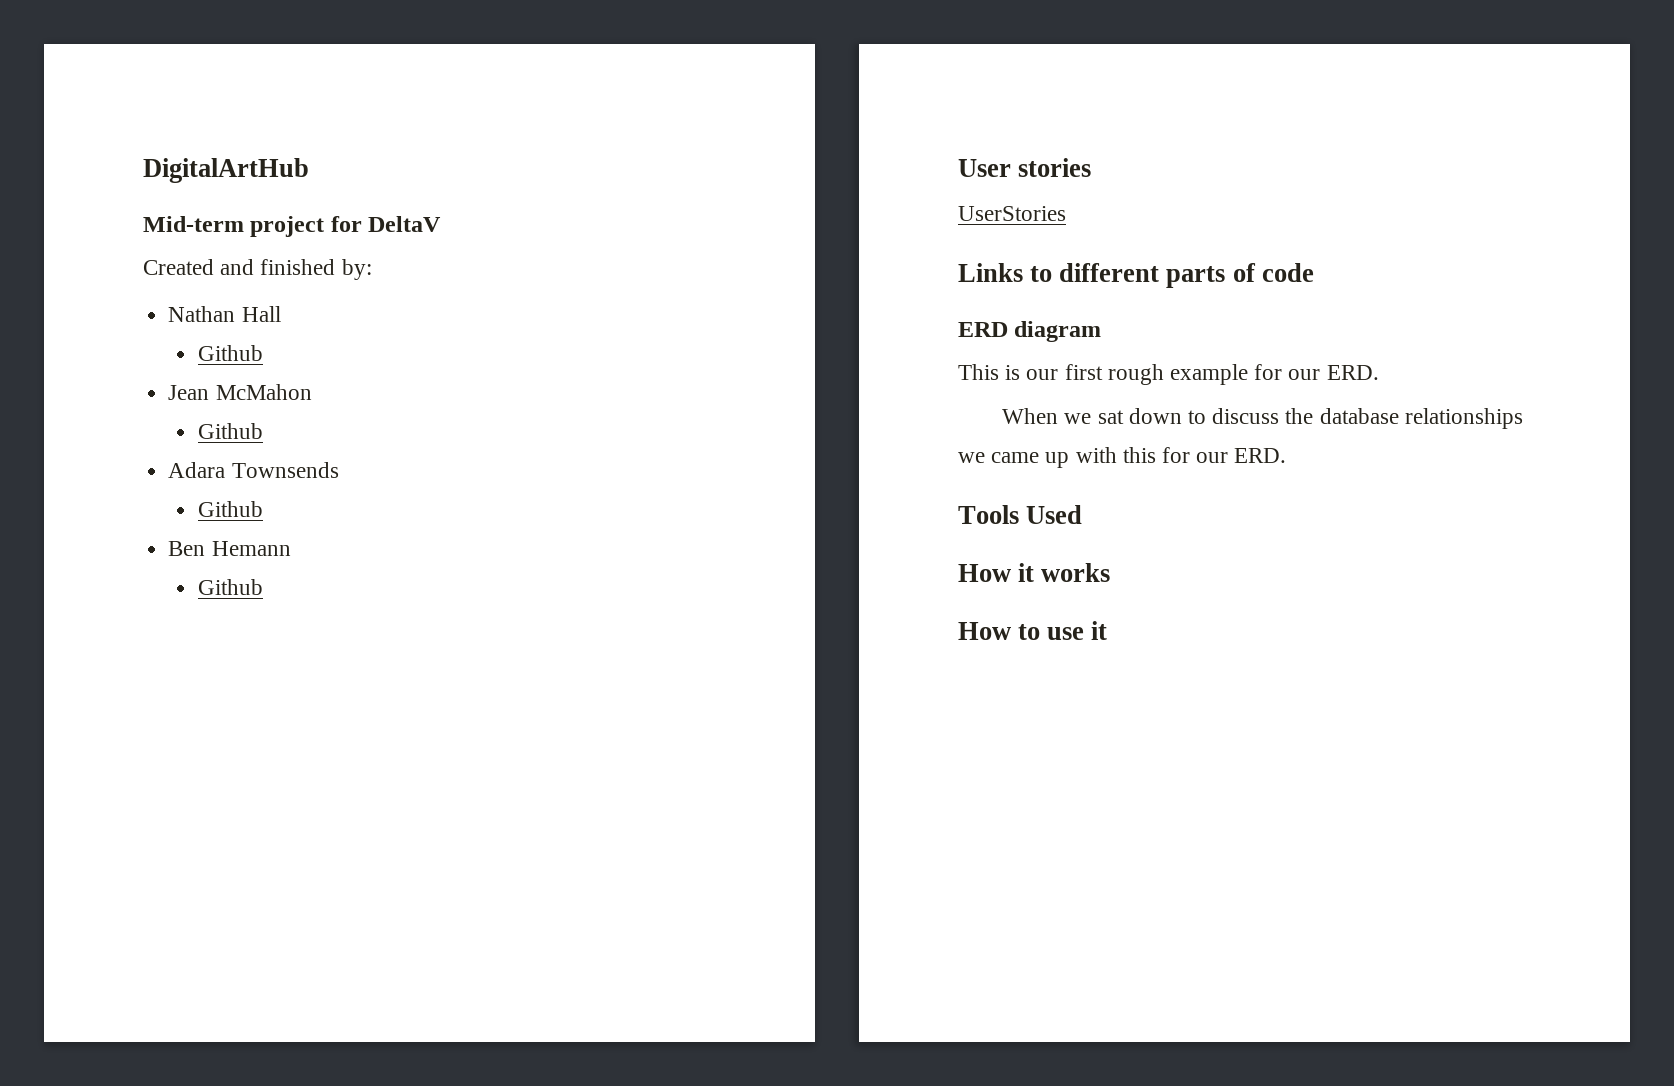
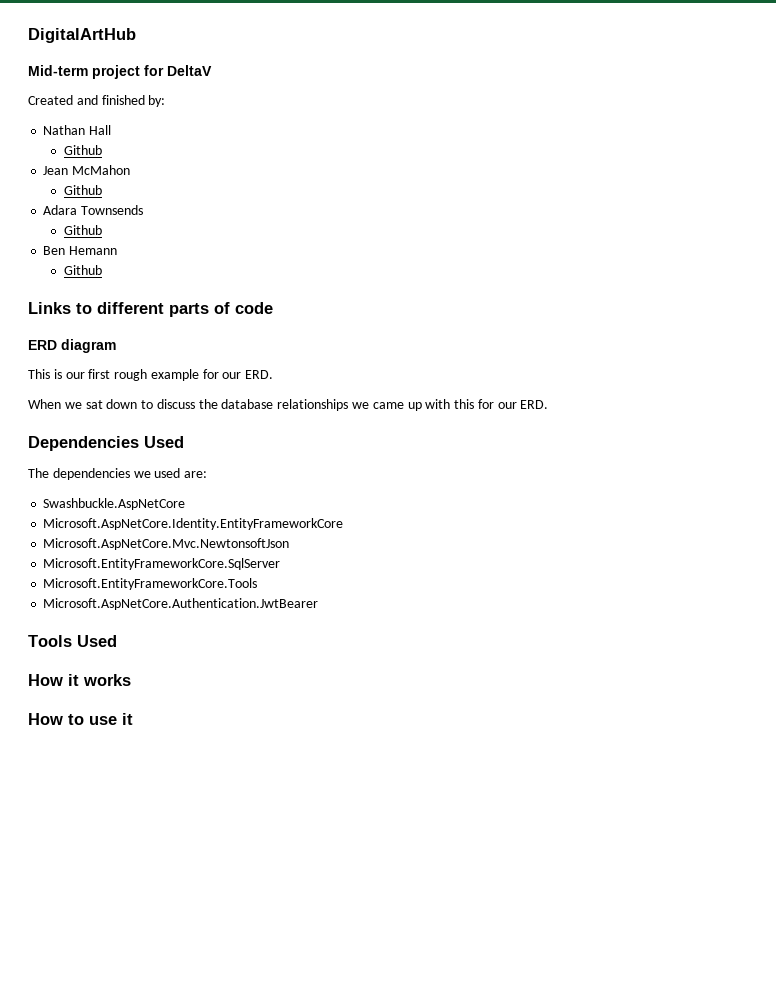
[958,158,1092,177] [958,206,1066,221] // User stories // UserStories -> (102, 270) none
(1287, 455) none -> [28,436,184,451] [28,468,208,480] [43,498,186,510] [43,518,344,530] [43,538,290,550] [43,558,281,570] [43,578,258,590] [43,598,319,610] // Dependencies Used // The dependencies we used are: // Swashbuckle.AspNetCore // Microsoft.AspNetCore.Identity.EntityFrameworkCore // Microsoft.AspNetCore.Mvc.NewtonsoftJson // Microsoft.EntityFrameworkCore.SqlServer // Microsoft.EntityFrameworkCore.Tools // Microsoft.AspNetCore.Authentication.JwtBearer

